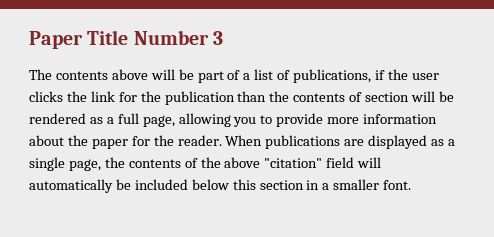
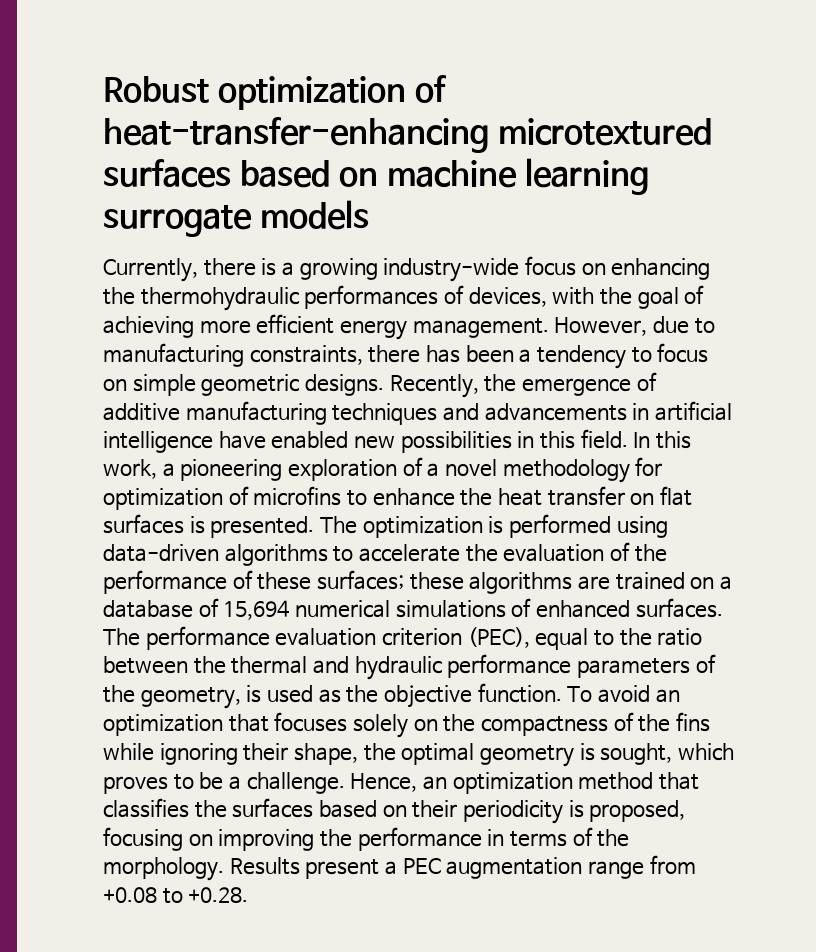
[29,30,223,49] [29,69,439,83] [29,91,454,105] [29,113,438,127] [29,135,456,149] [29,157,382,171] [29,179,412,193] Paper Title Number 3 // The contents above will be part of a list of publications, if the user clicks the link for the publication than the contents of section will be rendered as a full page, allowing you to provide more information about the paper for the reader. When publications are displayed as a single page, the contents of the above "citation" field will automatically be included below this section in a smaller font. -> [103,75,447,110] [103,117,712,153] [103,158,649,195] [103,200,369,237] [103,256,711,282] [103,285,705,311] [103,314,715,340] [103,343,709,369] [103,372,657,398] [103,401,732,425] [103,429,692,453] [103,457,663,483] [103,486,692,510] [103,514,668,538] [103,542,667,566] [103,570,732,594] [103,598,723,620] [103,626,703,650] [103,654,716,680] [103,683,680,709] [103,712,710,738] [103,743,735,767] [103,772,699,794] [103,798,686,824] [103,827,630,851] [103,855,696,881] [103,887,249,904] Robust optimization of heat-transfer-enhancing microtextured surfaces based on machine learning surrogate models // Currently, there is a growing industry-wide focus on enhancing the thermohydraulic performances of devices, with the goal of achieving more efficient energy management. However, due to manufacturing constraints, there has been a tendency to focus on simple geometric designs. Recently, the emergence of additive manufacturing techniques and advancements in artificial intelligence have enabled new possibilities in this field. In this work, a pioneering exploration of a novel methodology for optimization of microfins to enhance the heat transfer on flat surfaces is presented. The optimization is performed using data-driven algorithms to accelerate the evaluation of the performance of these surfaces; these algorithms are trained on a database of 15,694 numerical simulations of enhanced surfaces. The performance evaluation criterion (PEC), equal to the ratio between the thermal and hydraulic performance parameters of the geometry, is used as the objective function. To avoid an optimization that focuses solely on the compactness of the fins while ignoring their shape, the optimal geometry is sought, which proves to be a challenge. Hence, an optimization method that classifies the surfaces based on their periodicity is proposed, focusing on improving the performance in terms of the morphology. Results present a PEC augmentation range from +0.08 to +0.28.

